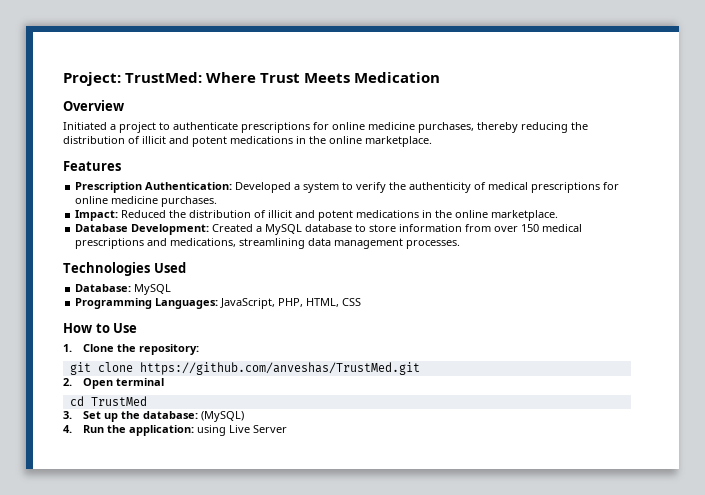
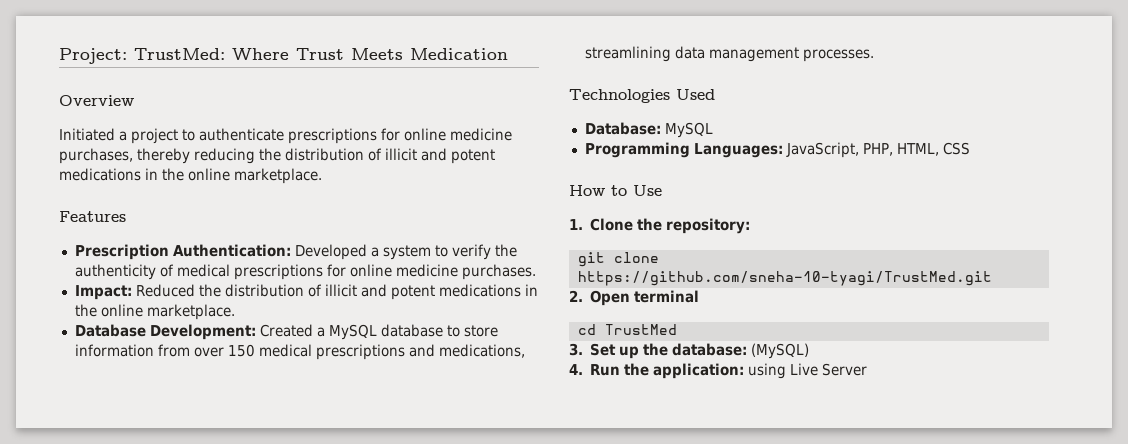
[139,362,420,375] https://github.com/anveshas/TrustMed.git -> [577,271,992,286] https://github.com/sneha-10-tyagi/TrustMed.git

